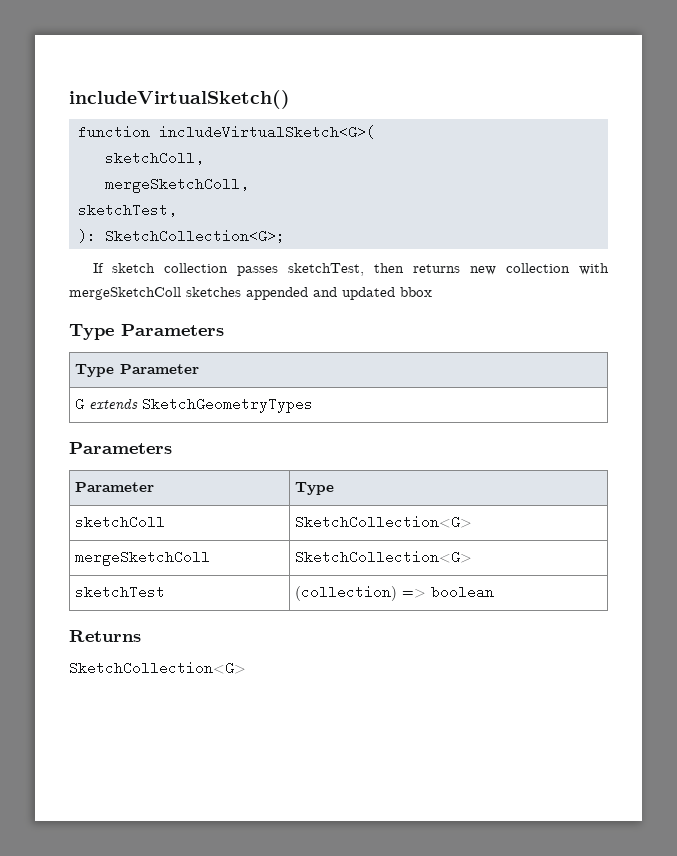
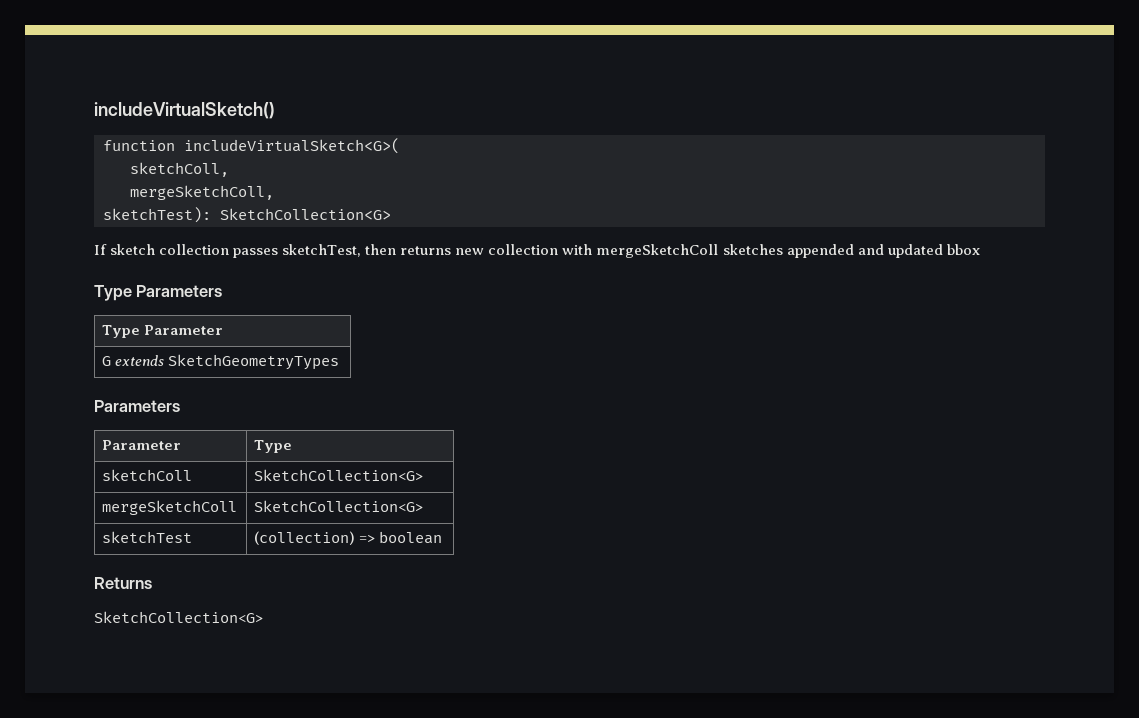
[78,203,177,217] [78,229,285,243] sketchTest, // ): SketchCollection<G>; -> [103,207,391,223] sketchTest): SketchCollection<G>

